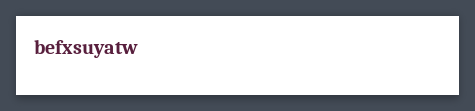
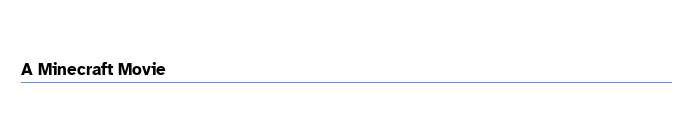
[34,39,138,58] befxsuyatw -> [21,62,166,75] A Minecraft Movie

